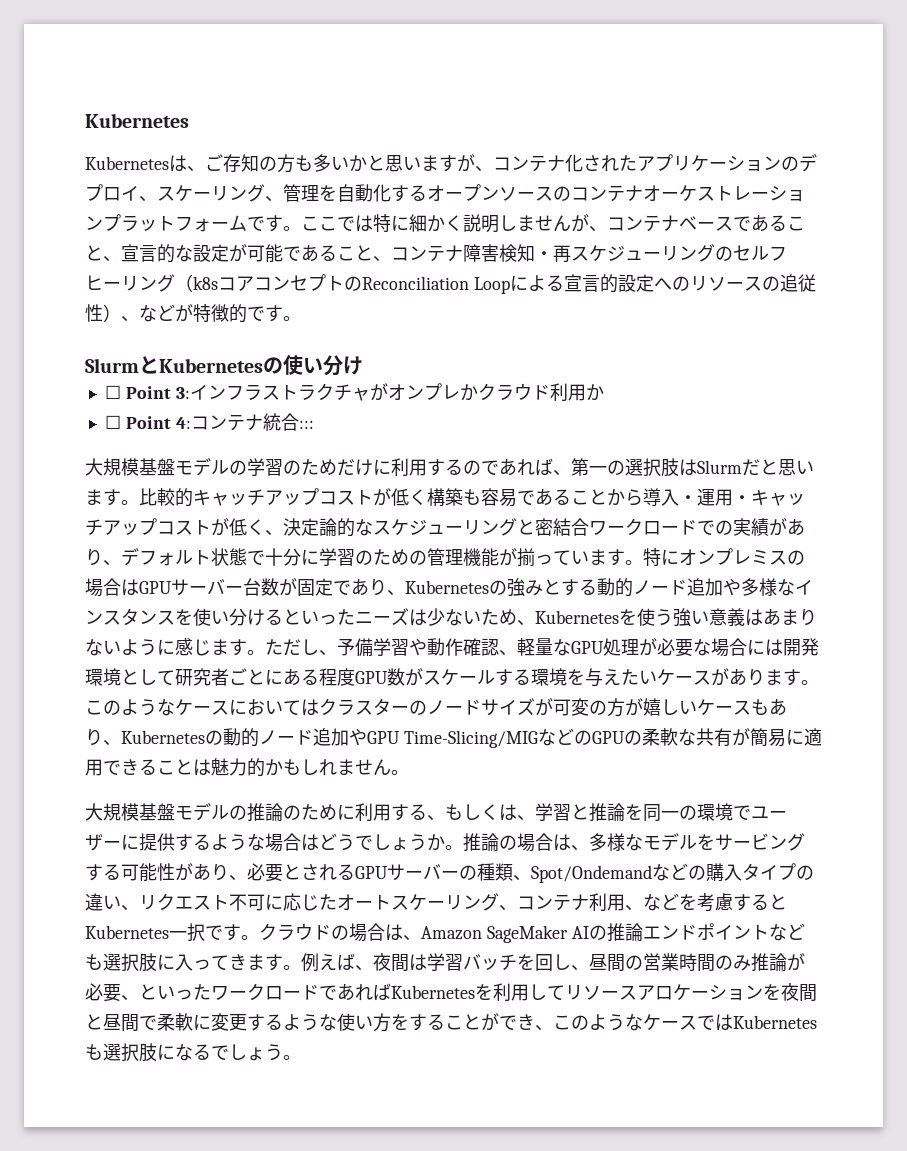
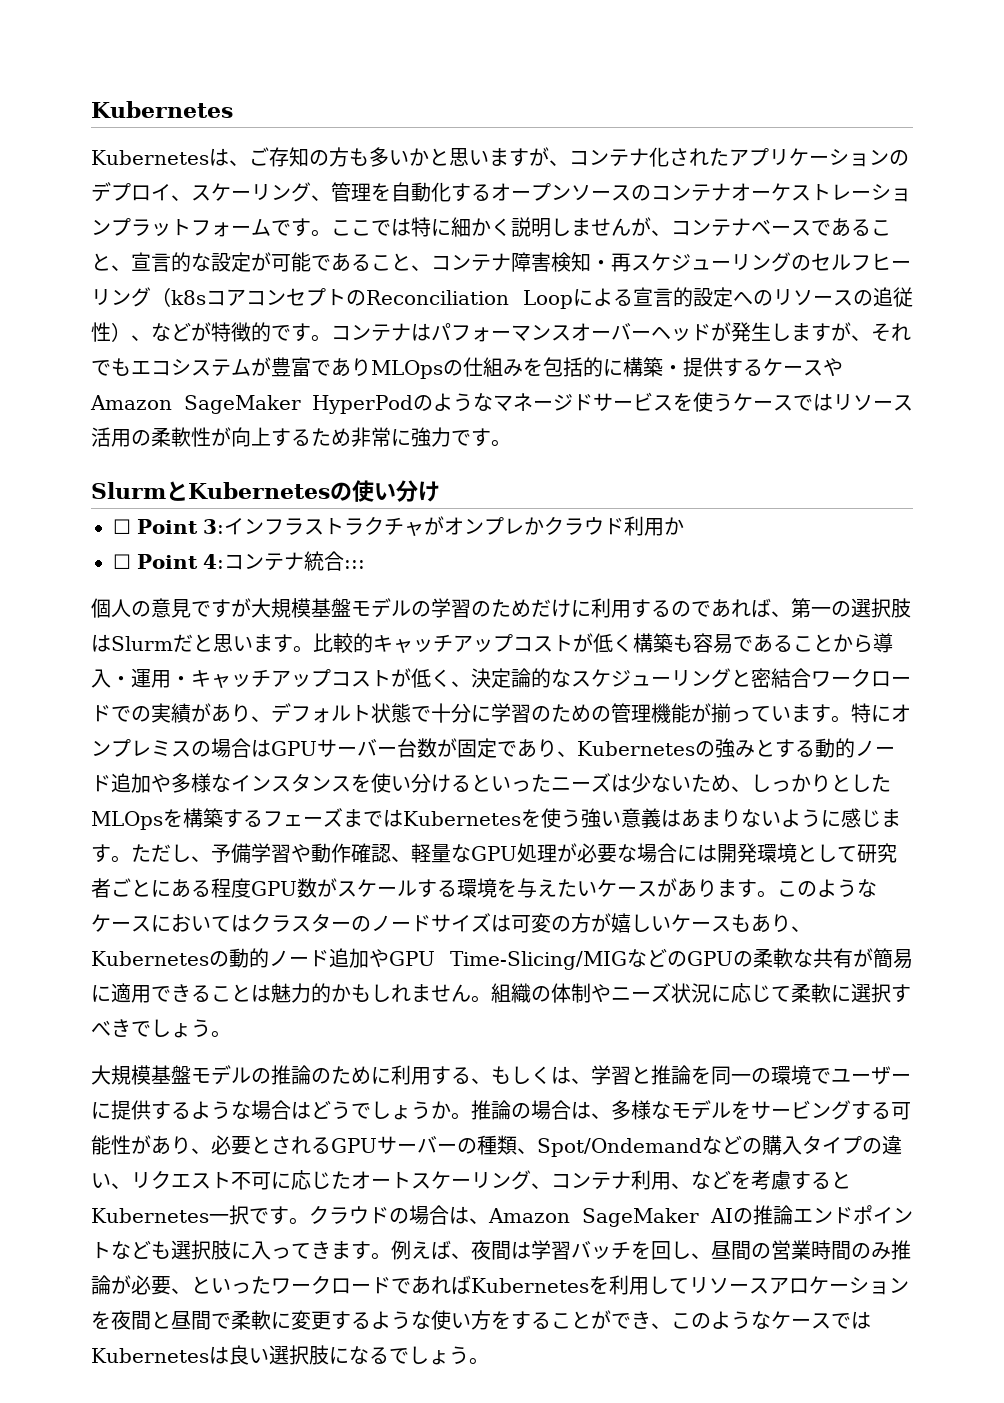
(301, 318) none -> [331,322,911,342] [91,357,843,379] [90,392,913,414] [91,427,511,447] コンテナはパフォーマンスオーバーヘッドが発生しますが、それでもエコシステムが豊富でありMLOpsの仕組みを包括的に構築・提供するケースやAmazon SageMaker HyperPodのようなマネージドサービスを使うケースではリソース活用の柔軟性が向上するため非常に強力です。
(314, 424) none -> [91,598,251,618] 個人の意見ですが
(535, 623) none -> [751,774,891,793] [91,808,403,830] しっかりとしたMLOpsを構築するフェーズまでは
[535,698,553,716] が -> [491,914,511,932] は
(409, 772) none -> [491,983,911,1003] [91,1019,231,1038] 組織の体制やニーズ状況に応じて柔軟に選択すべきでしょう。
[85,1044,103,1060] も -> [209,1345,269,1365] は良い

